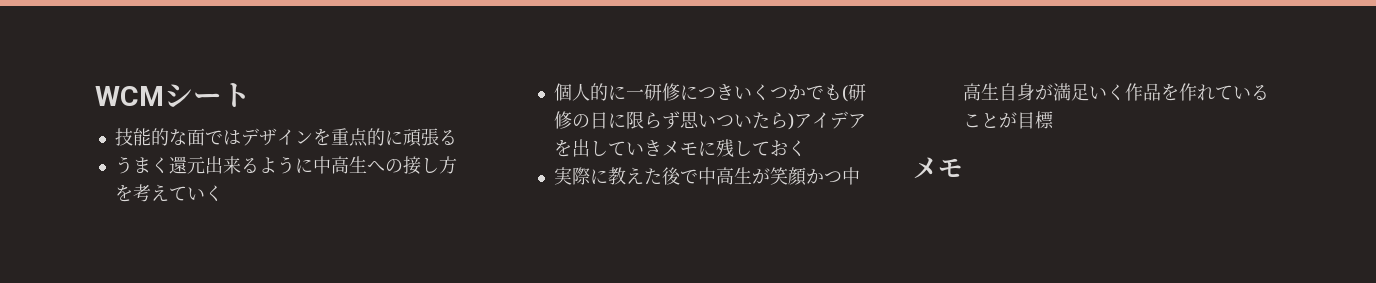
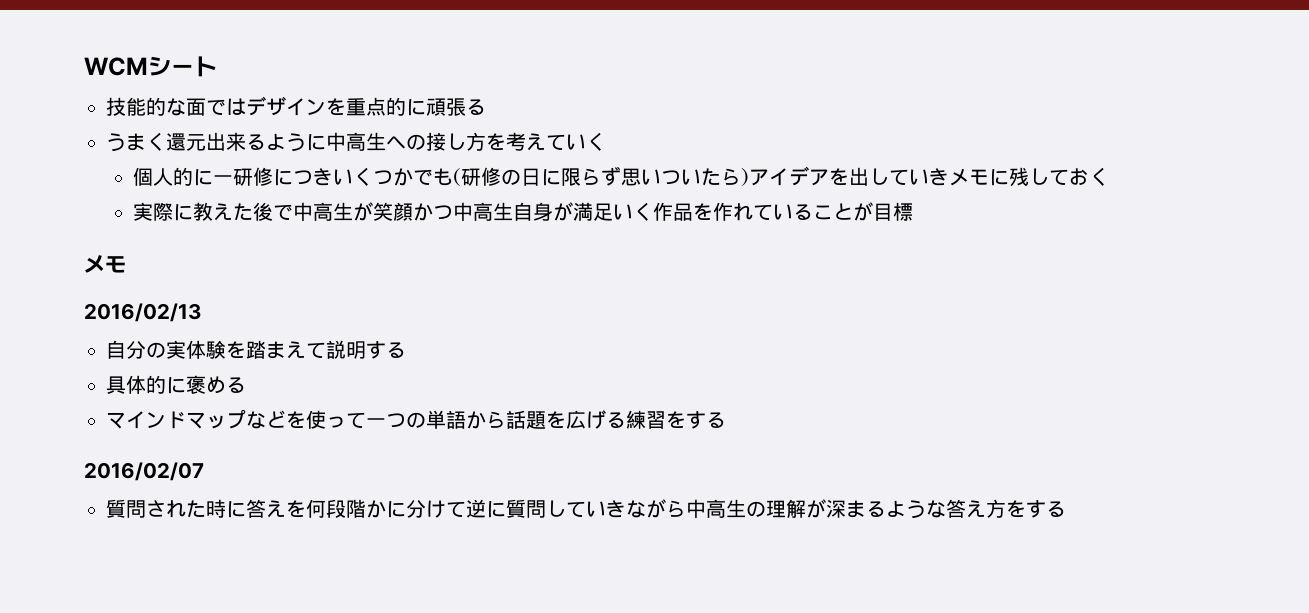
(963, 167) none -> [84,303,201,322] [106,340,406,359] [106,375,246,394] [106,409,726,429] [84,462,204,481] [106,499,1066,519] // 2016/02/13 // 自分の実体験を踏まえて説明する // 具体的に褒める // マインドマップなどを使って一つの単語から話題を広げる練習をする // 2016/02/07 // 質問された時に答えを何段階かに分けて逆に質問していきながら中高生の理解が深まるような答え方をする

